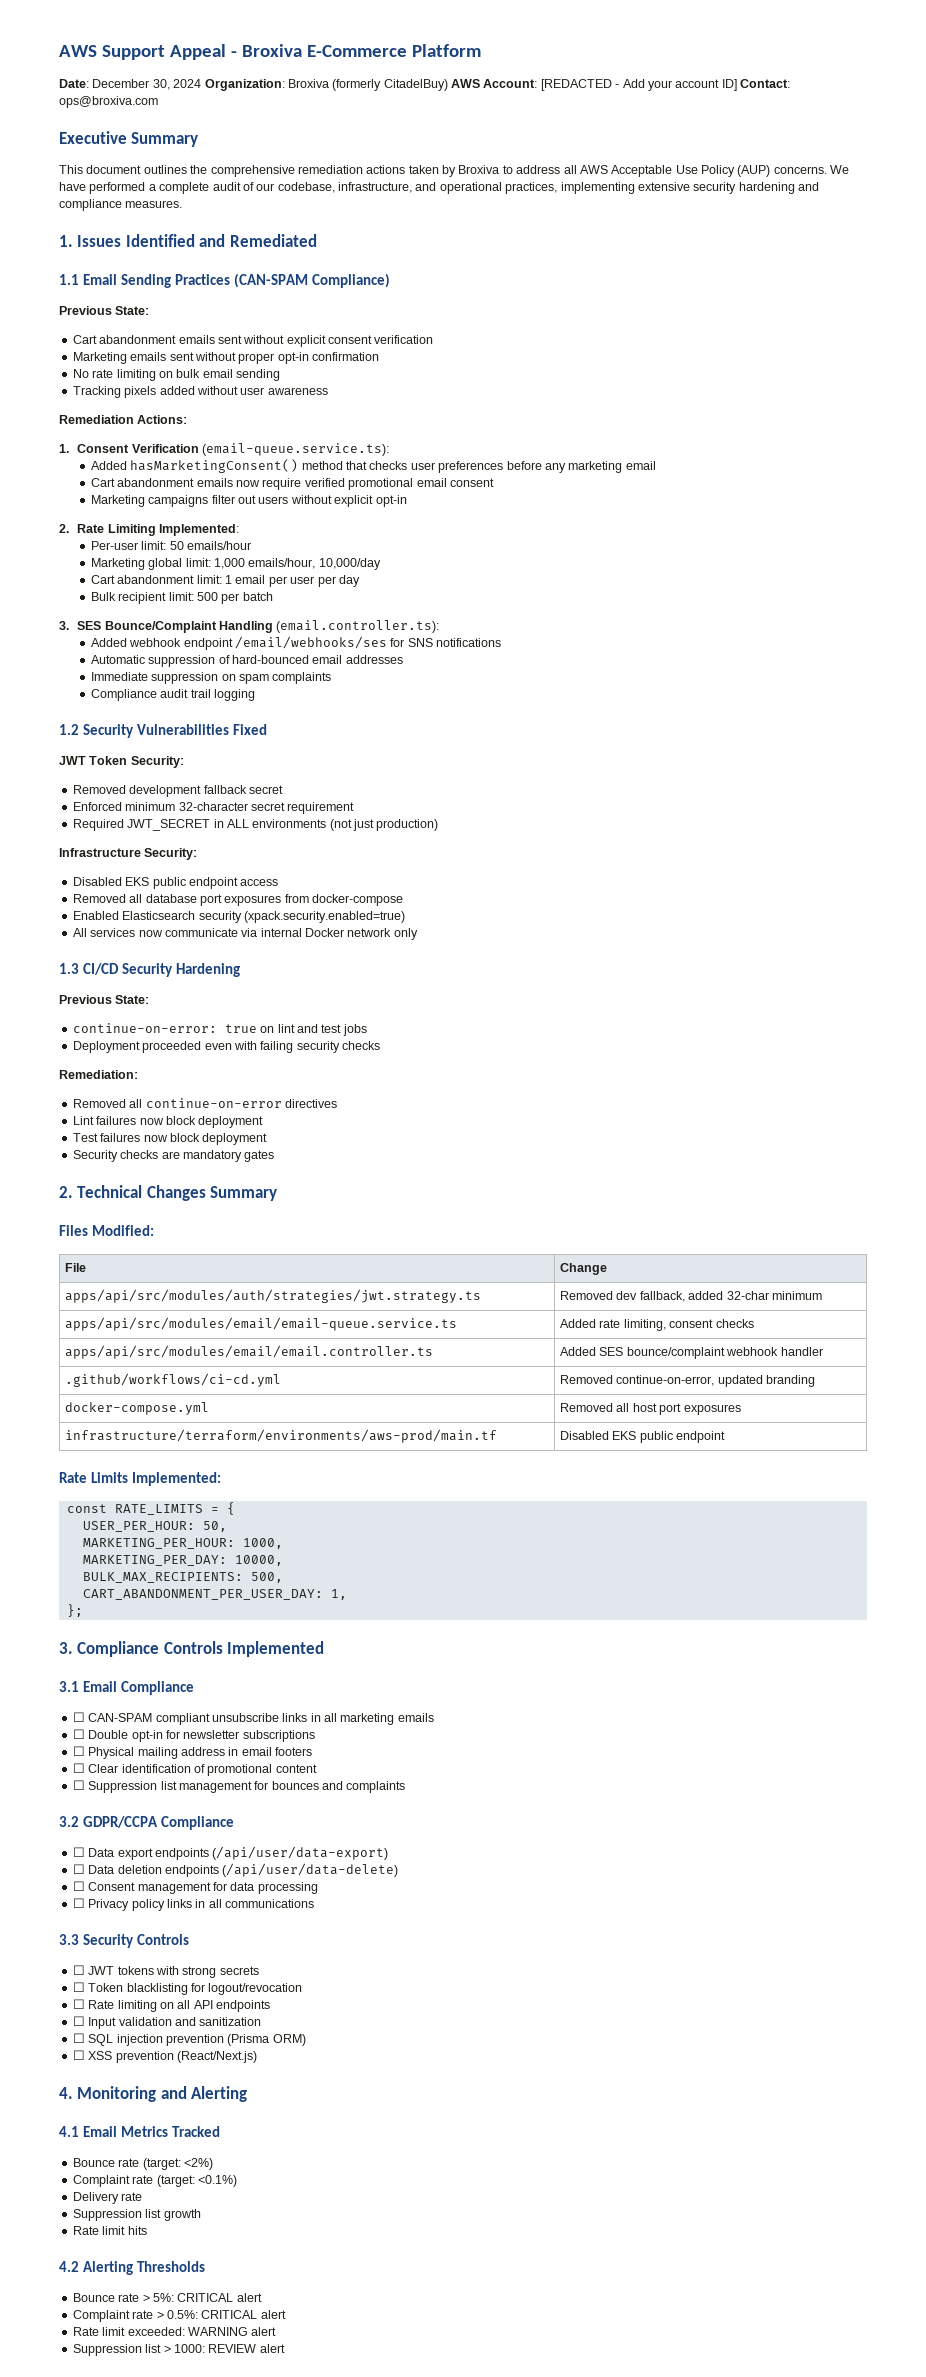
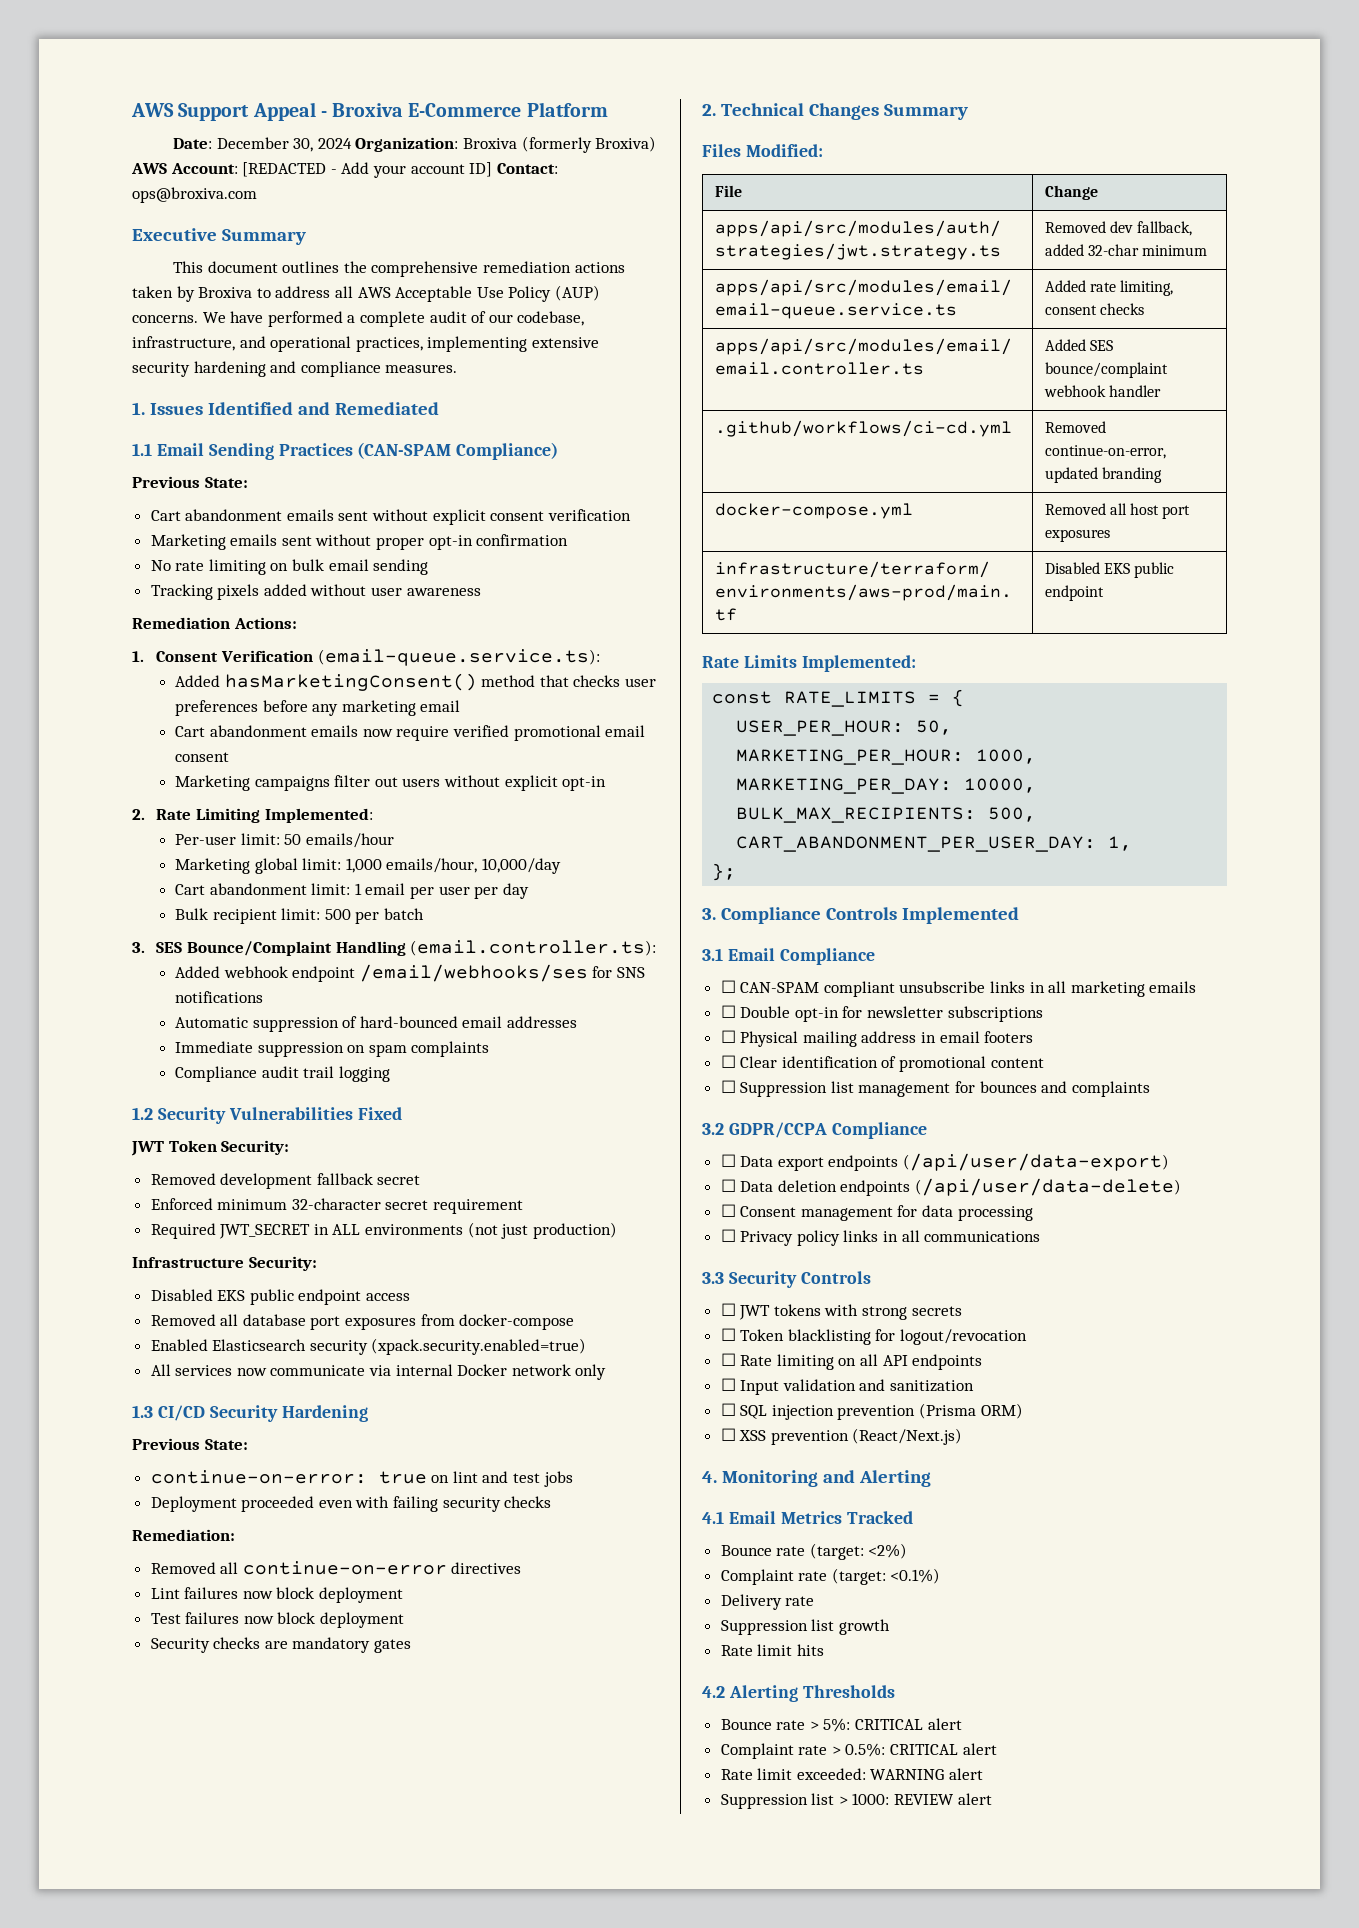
[383,79,448,91] CitadelBuy) -> [595,136,657,152] Broxiva)

